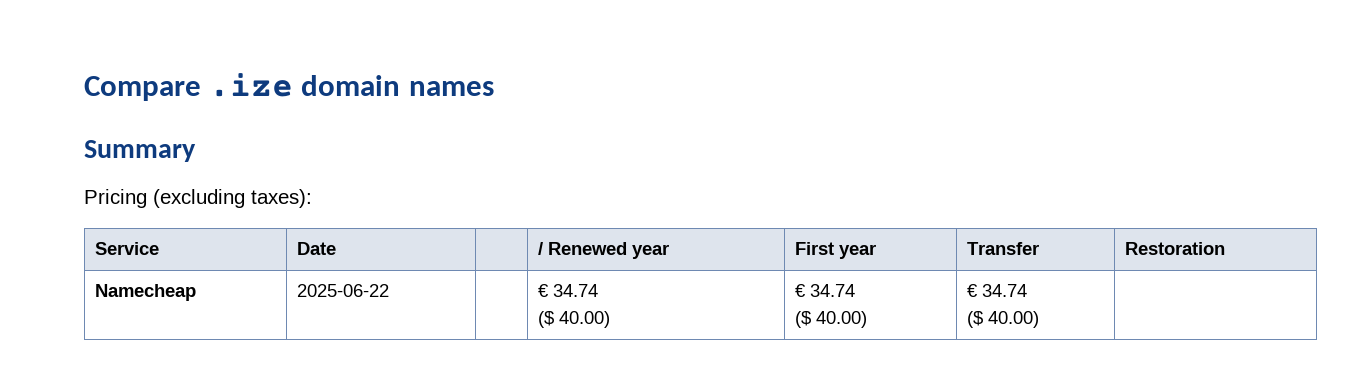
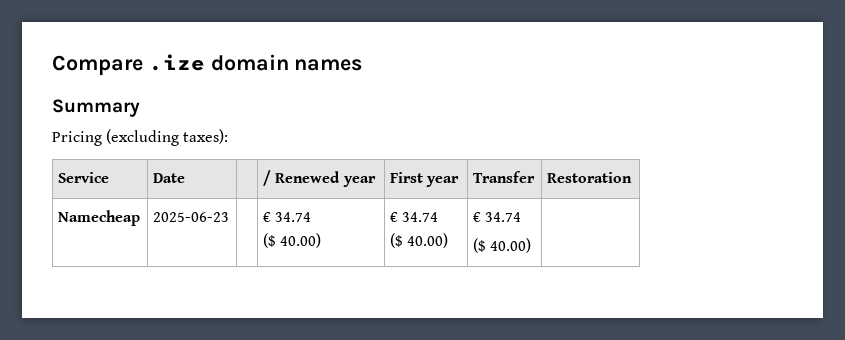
[296,284,389,297] 2025-06-22 -> [153,212,230,222] 2025-06-23

